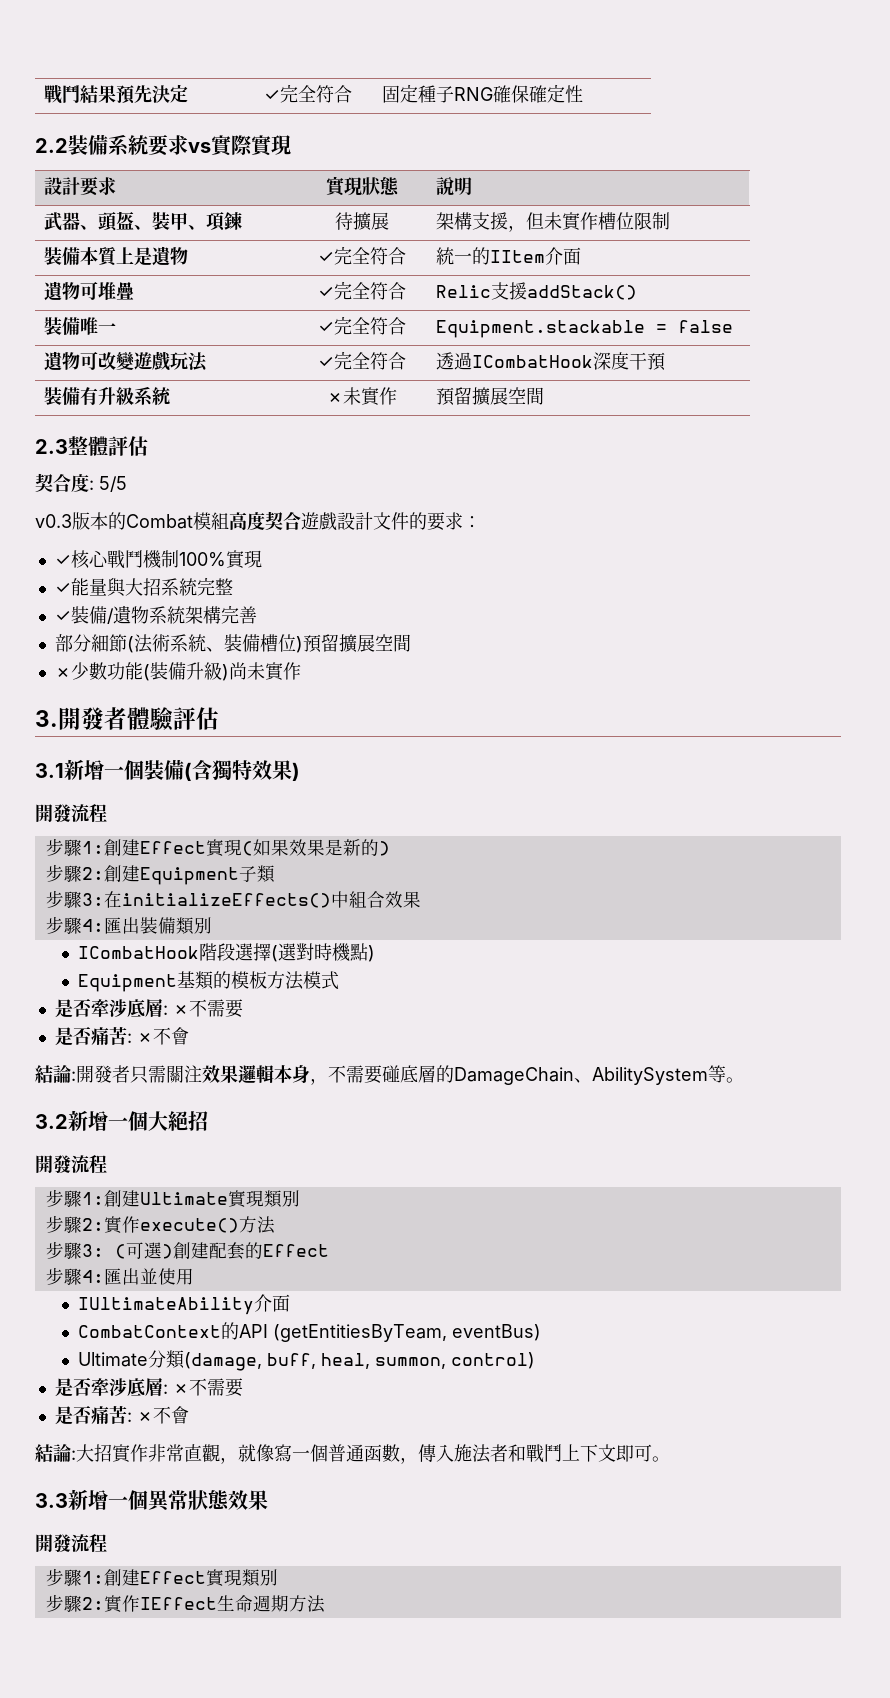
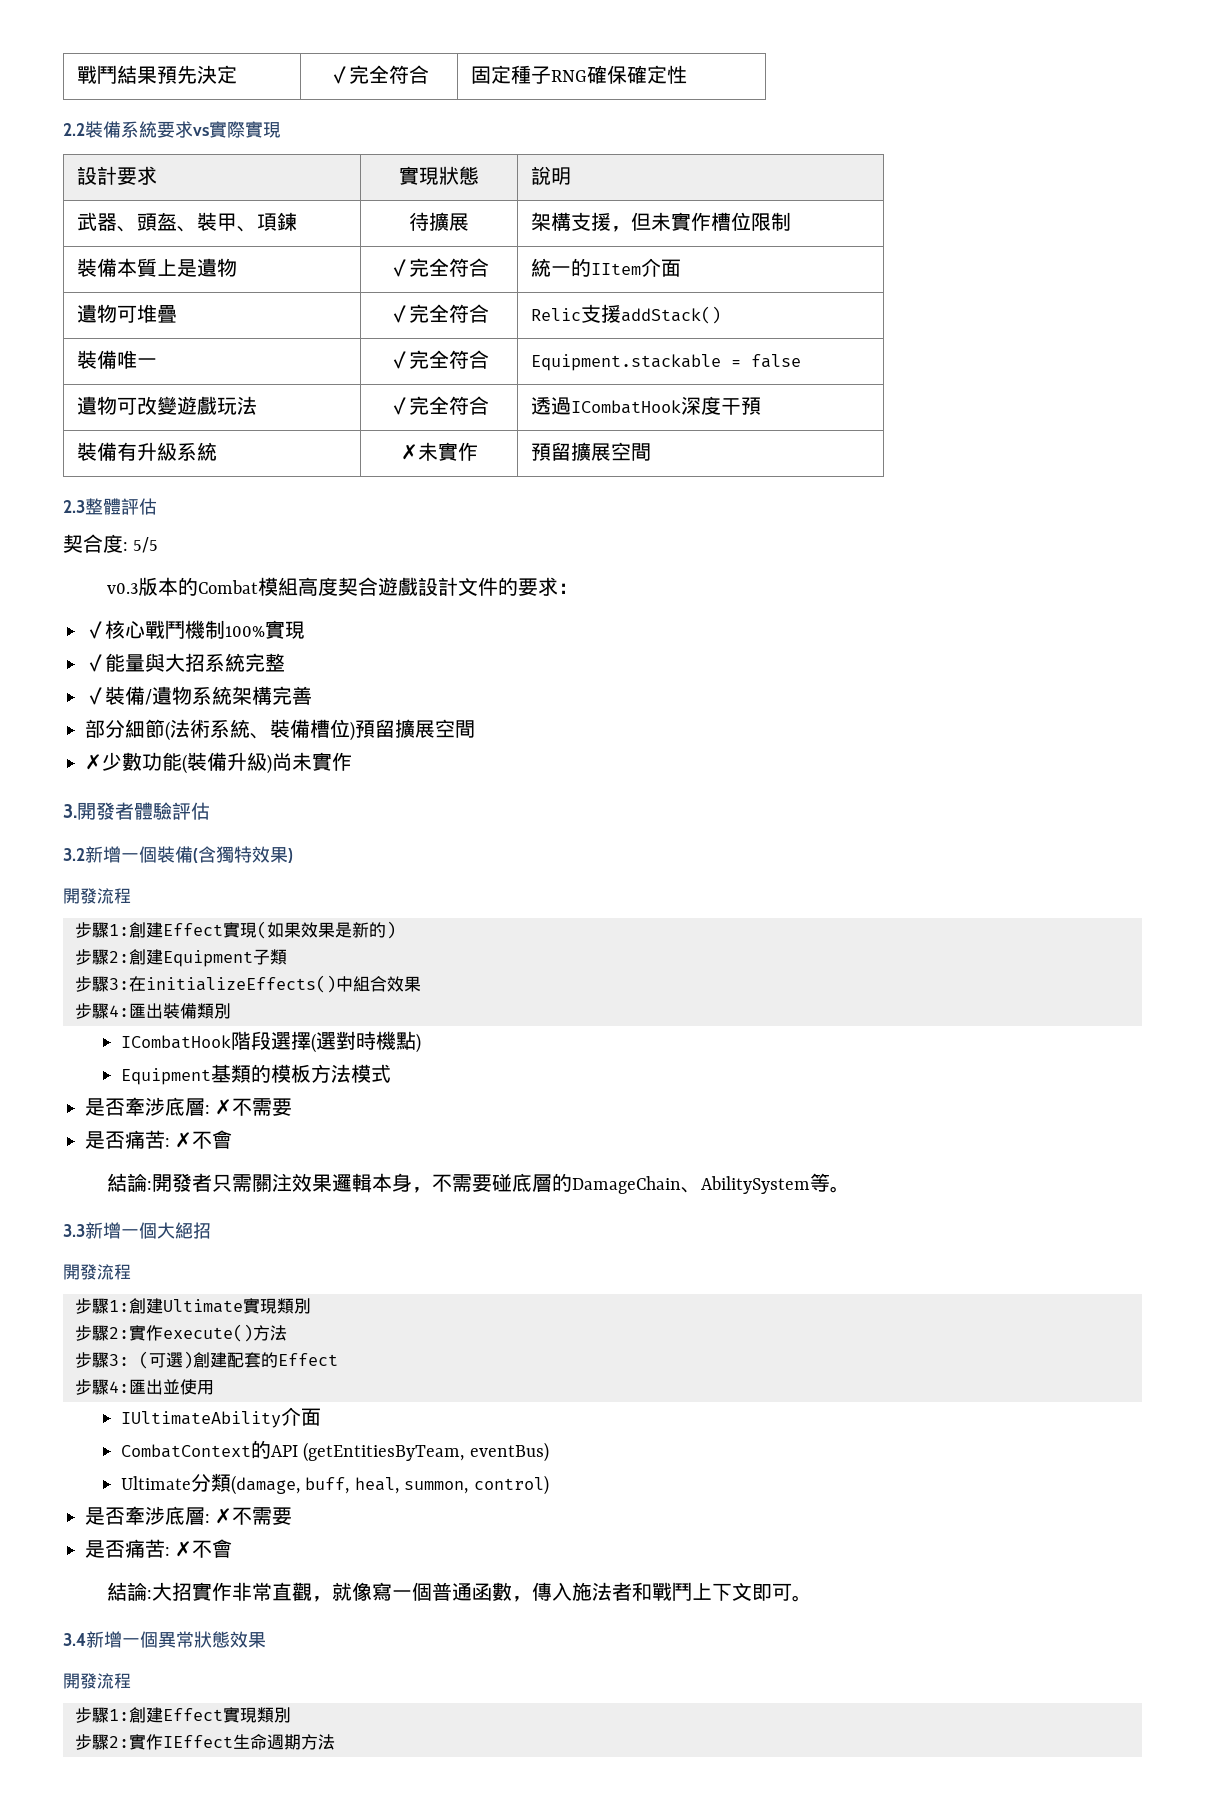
[35,763,64,778] 3.1 -> [63,848,85,861] 3.2
[35,1114,68,1129] 3.2 -> [63,1224,85,1237] 3.3
[35,1493,68,1508] 3.3 -> [63,1633,86,1646] 3.4

